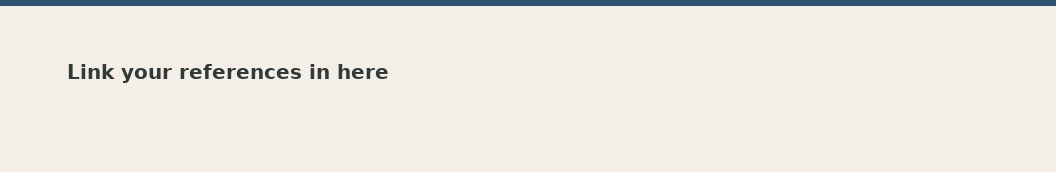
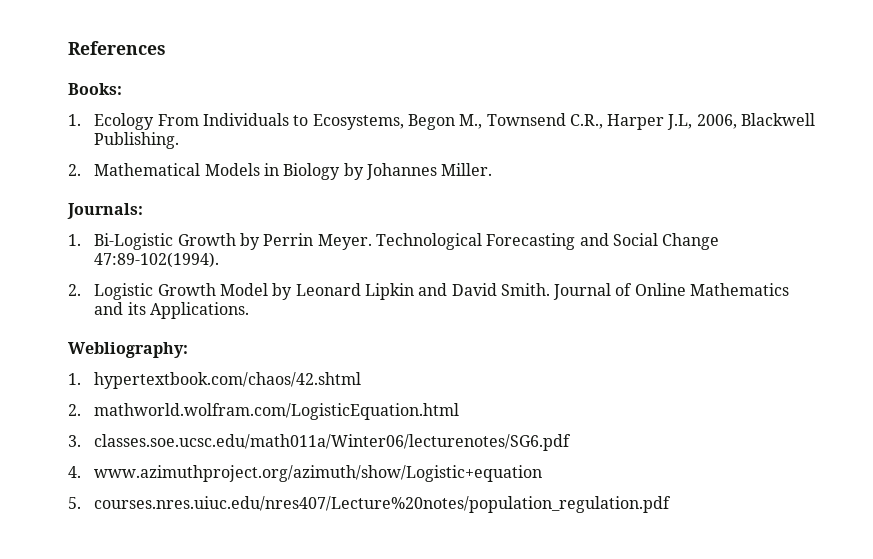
[67,64,389,83] Link your references in here -> [68,41,166,55] [68,83,122,95] [68,113,816,130] [94,132,180,149] [68,163,493,180] [67,203,143,219] [68,233,720,250] [94,252,220,268] [68,283,790,300] [94,302,249,319] [68,342,188,358] [68,372,362,389] [68,403,460,420] [68,434,572,451] [68,465,543,482] [68,496,672,513] References // Books: // 1. Ecology From Individuals to Ecosystems, Begon M., Townsend C.R., Harper J.L, 2006, Blackwell Publishing. // 2. Mathematical Models in Biology by Johannes Miller. // Journals: // 1. Bi-Logistic Growth by Perrin Meyer. Technological Forecasting and Social Change 47:89-102(1994). // 2. Logistic Growth Model by Leonard Lipkin and David Smith. Journal of Online Mathematics and its Applications. // Webliography: // 1. hypertextbook.com/chaos/42.shtml // 2. mathworld.wolfram.com/LogisticEquation.html // 3. classes.soe.ucsc.edu/math011a/Winter06/lecturenotes/SG6.pdf // 4. www.azimuthproject.org/azimuth/show/Logistic+equation // 5. courses.nres.uiuc.edu/nres407/Lecture%20notes/population_regulation.pdf

